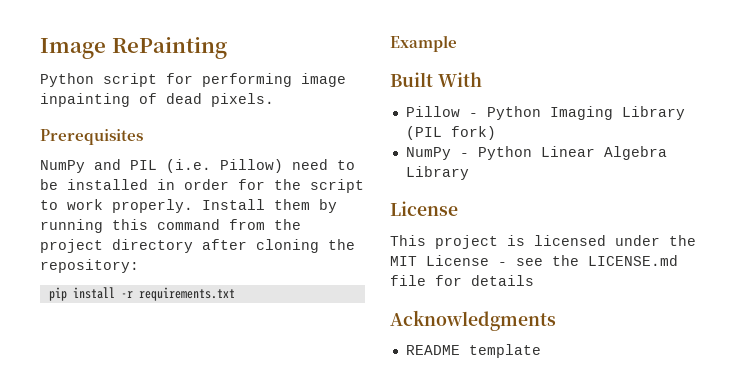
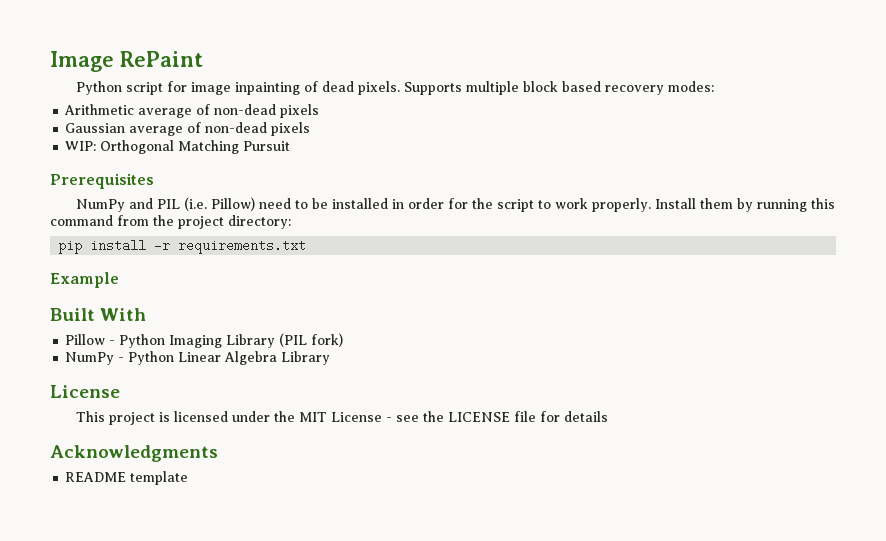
[111,37,227,59] RePainting -> [120,51,203,67] RePaint
[202,73,292,87] performing -> (187, 86) none
(274, 100) none -> [403,81,714,95] [64,104,320,118] [65,122,311,136] [65,140,291,154] Supports multiple block based recovery modes: // Arithmetic average of non-dead pixels // Gaussian average of non-dead pixels // WIP: Orthogonal Matching Pursuit
[112,239,355,253] [40,259,139,273] directory after cloning the repository: -> [228,215,291,229] directory:
[588,255,678,266] LICENSE.md -> [447,412,510,422] LICENSE

